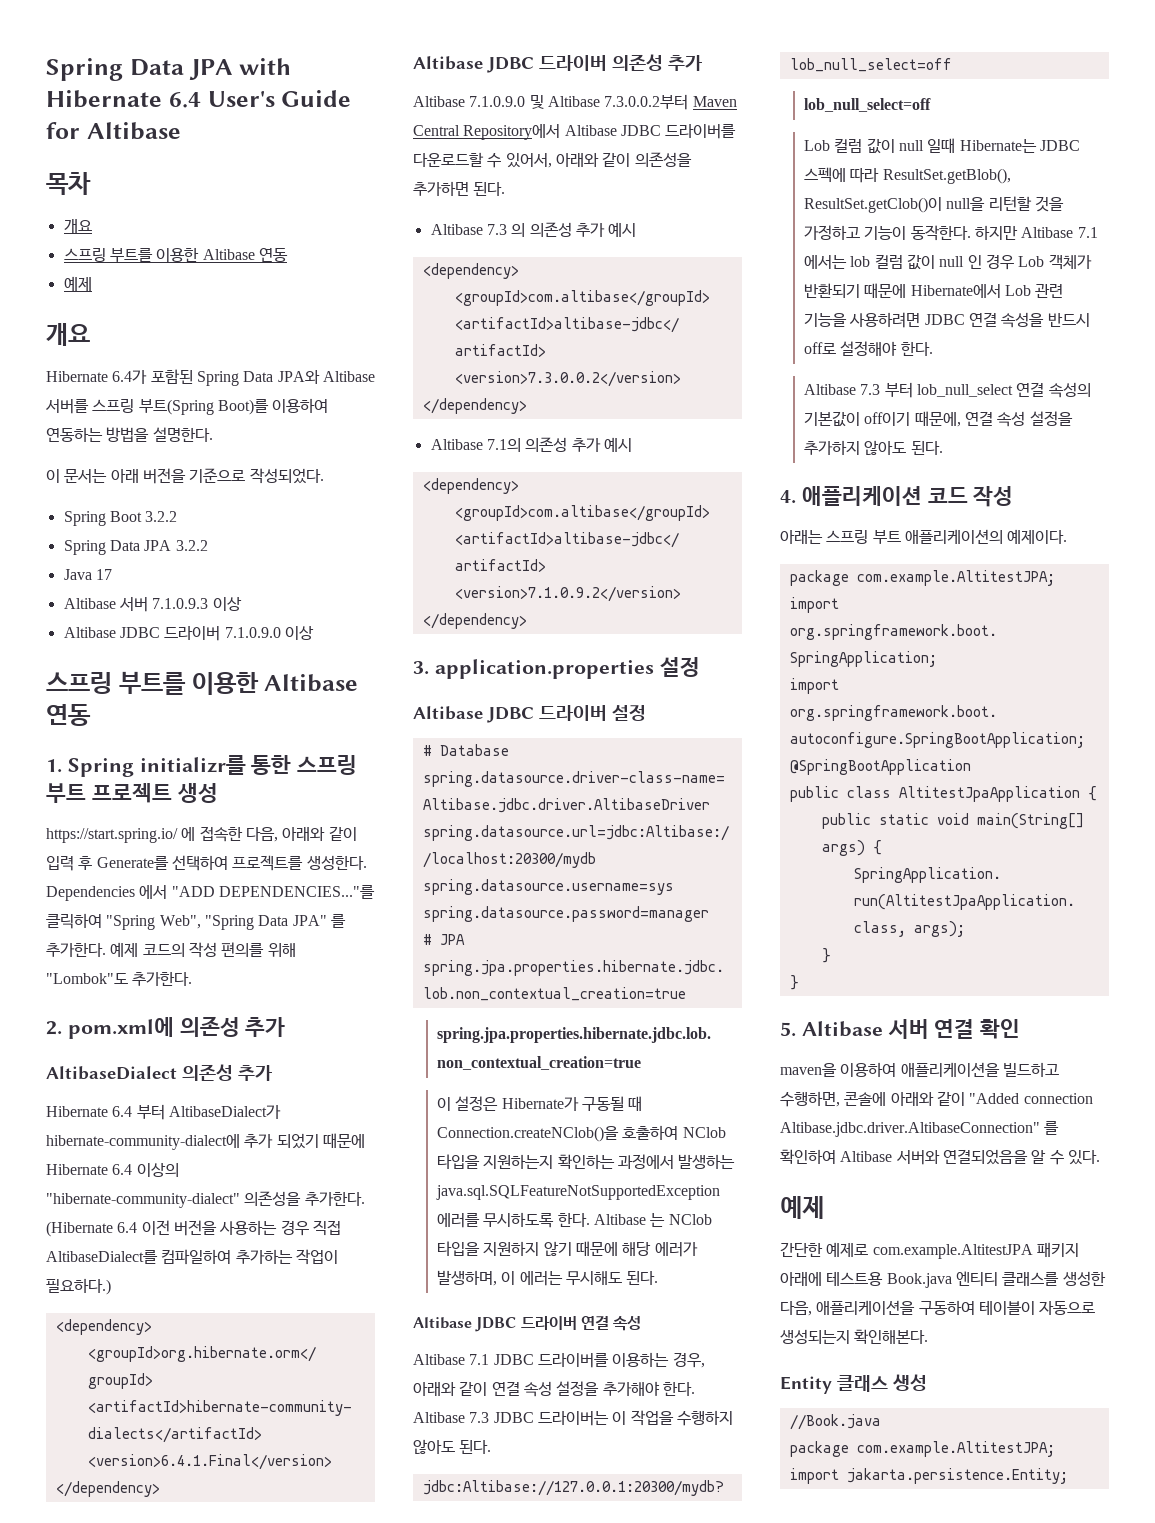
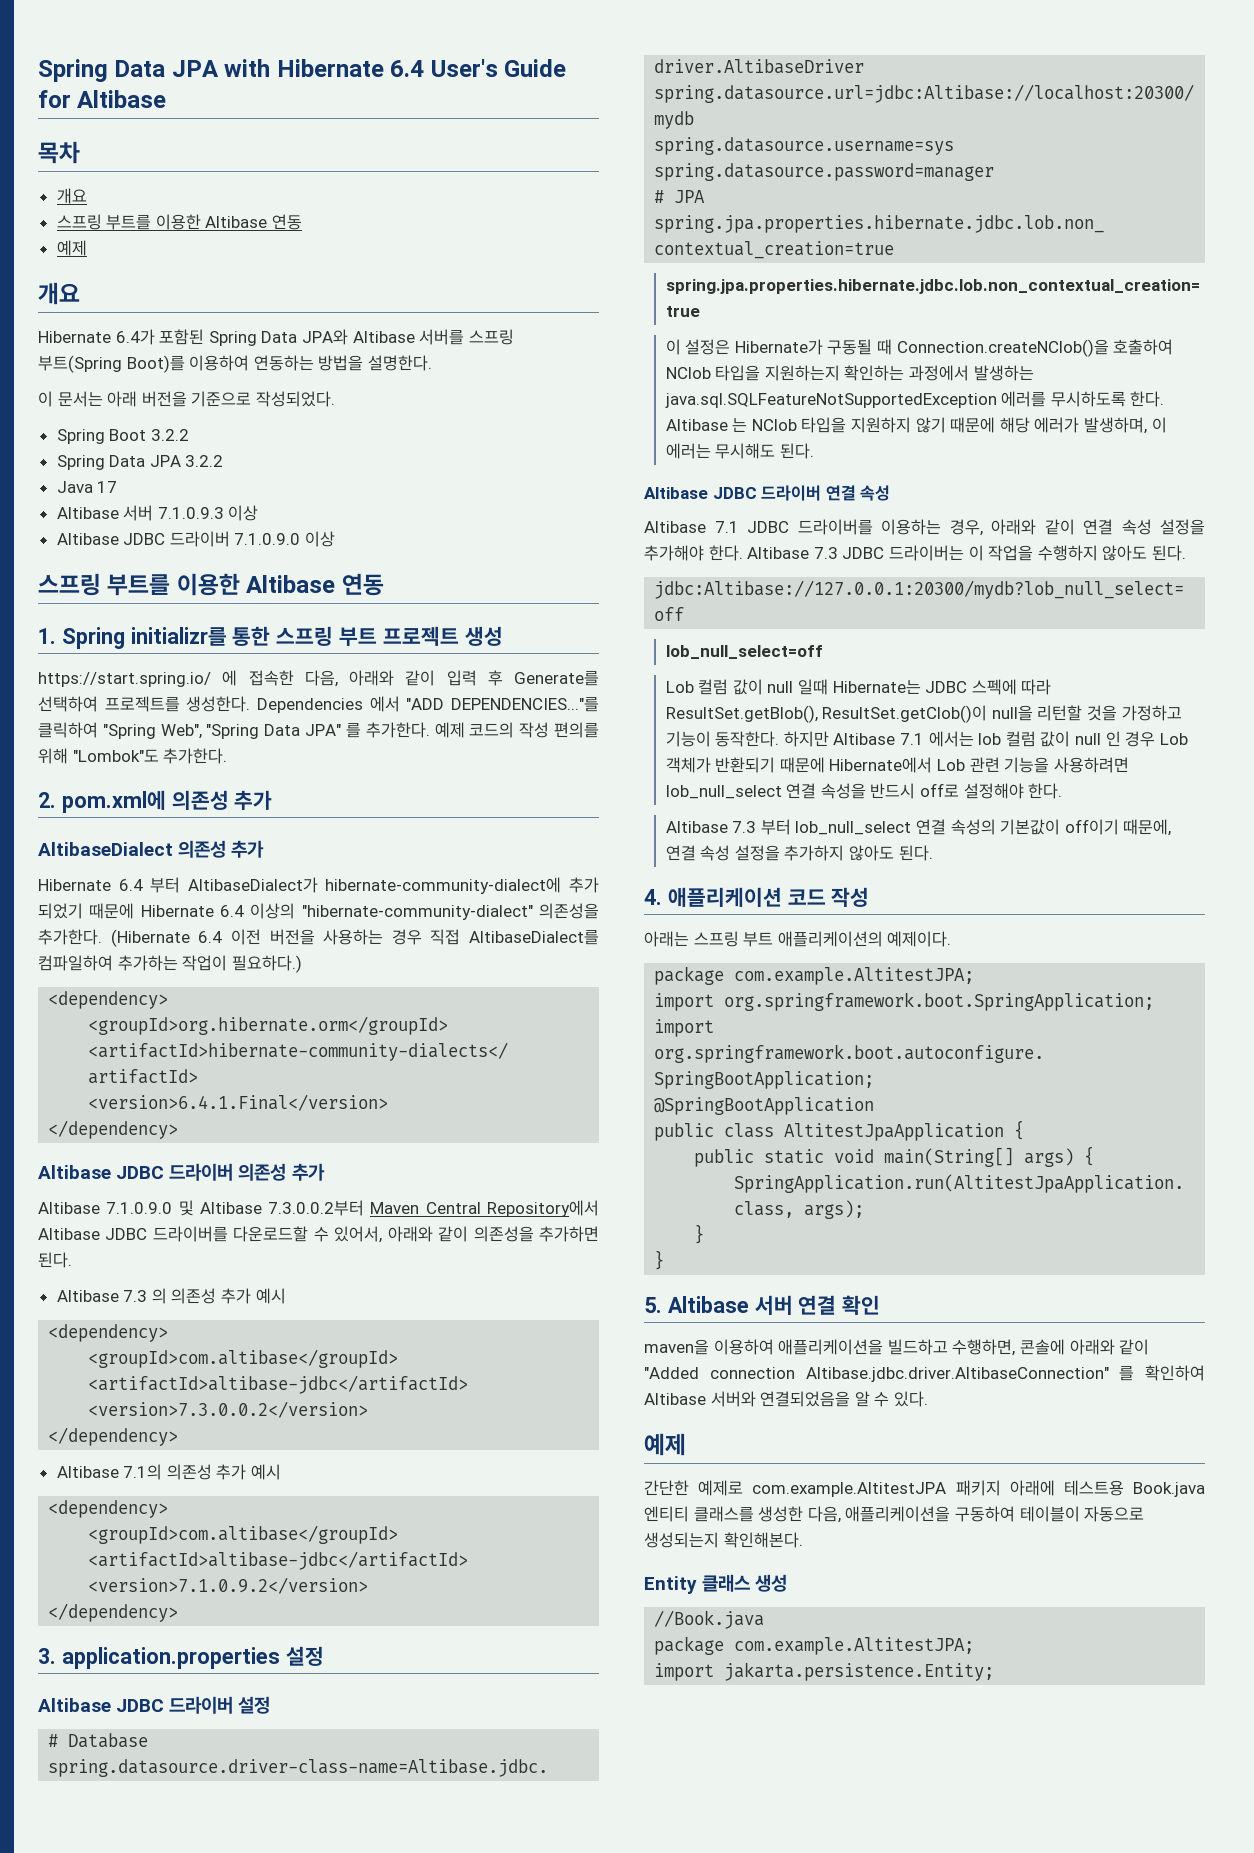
[924,314,965,325] JDBC -> [665,785,782,799] lob_null_select

